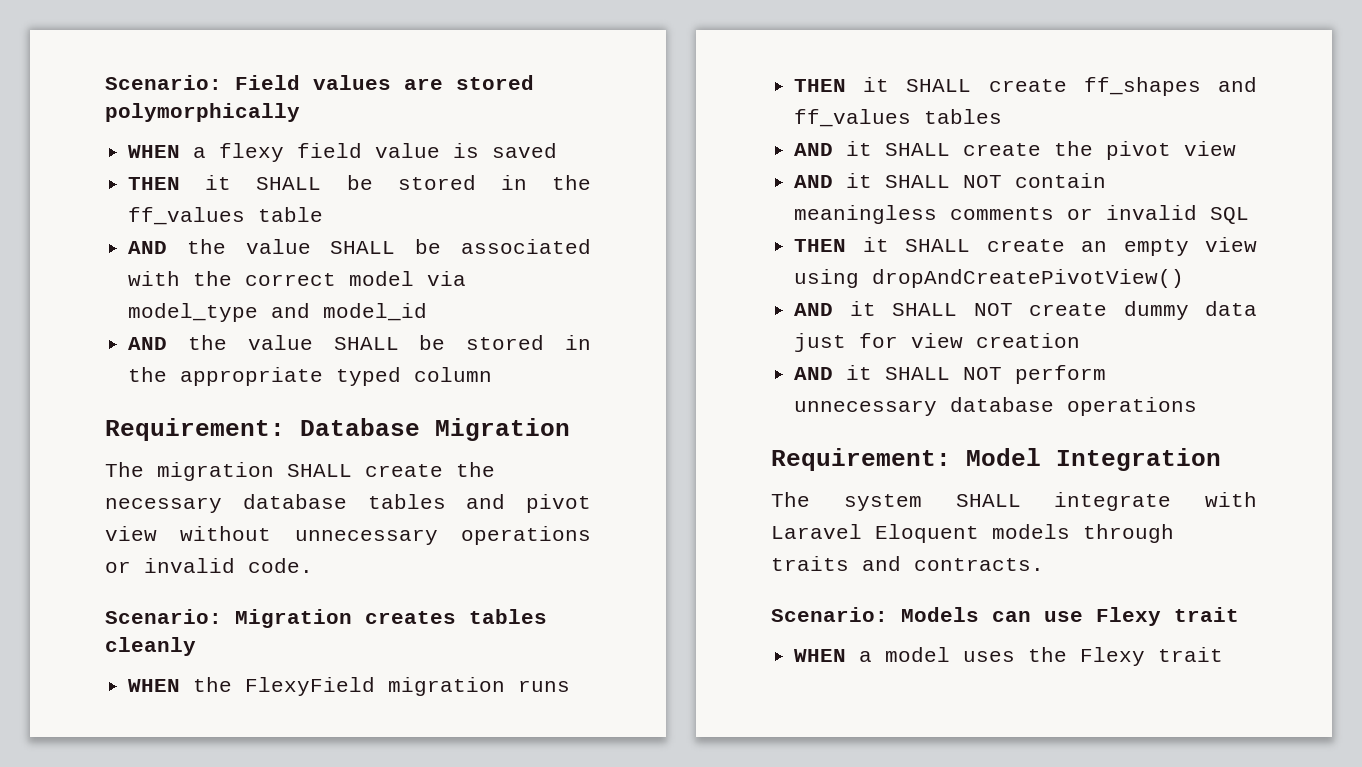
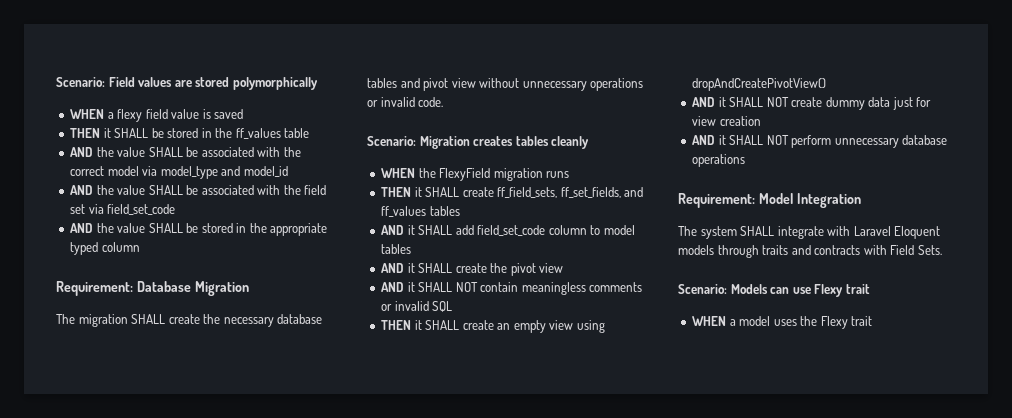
(428, 312) none -> [70,185,327,195] [70,204,176,215] // AND the value SHALL be associated with the field set via field_set_code
[1083,77,1201,96] ff_shapes -> [497,187,621,198] ff_field_sets, ff_set_fields,
(1003, 116) none -> [381,225,635,236] [381,244,412,254] // AND it SHALL add field_set_code column to model tables
[914,558,1044,571] contracts. -> [814,245,942,255] contracts with Field Sets.

